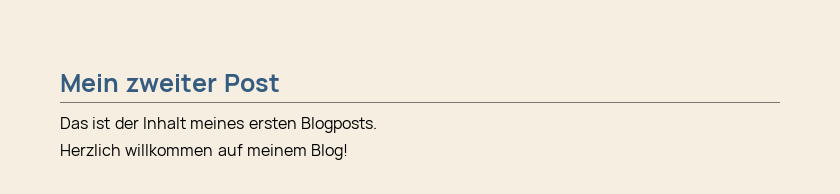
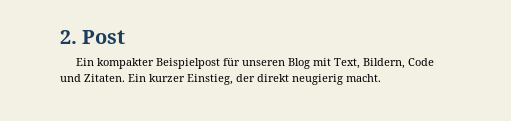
[60,74,217,92] Mein zweiter -> [60,30,77,44] 2.
[60,117,377,133] [60,144,349,160] Das ist der Inhalt meines ersten Blogposts. // Herzlich willkommen auf meinem Blog! -> [76,58,435,69] [60,74,381,85] Ein kompakter Beispielpost für unseren Blog mit Text, Bildern, Code und Zitaten. Ein kurzer Einstieg, der direkt neugierig macht.

